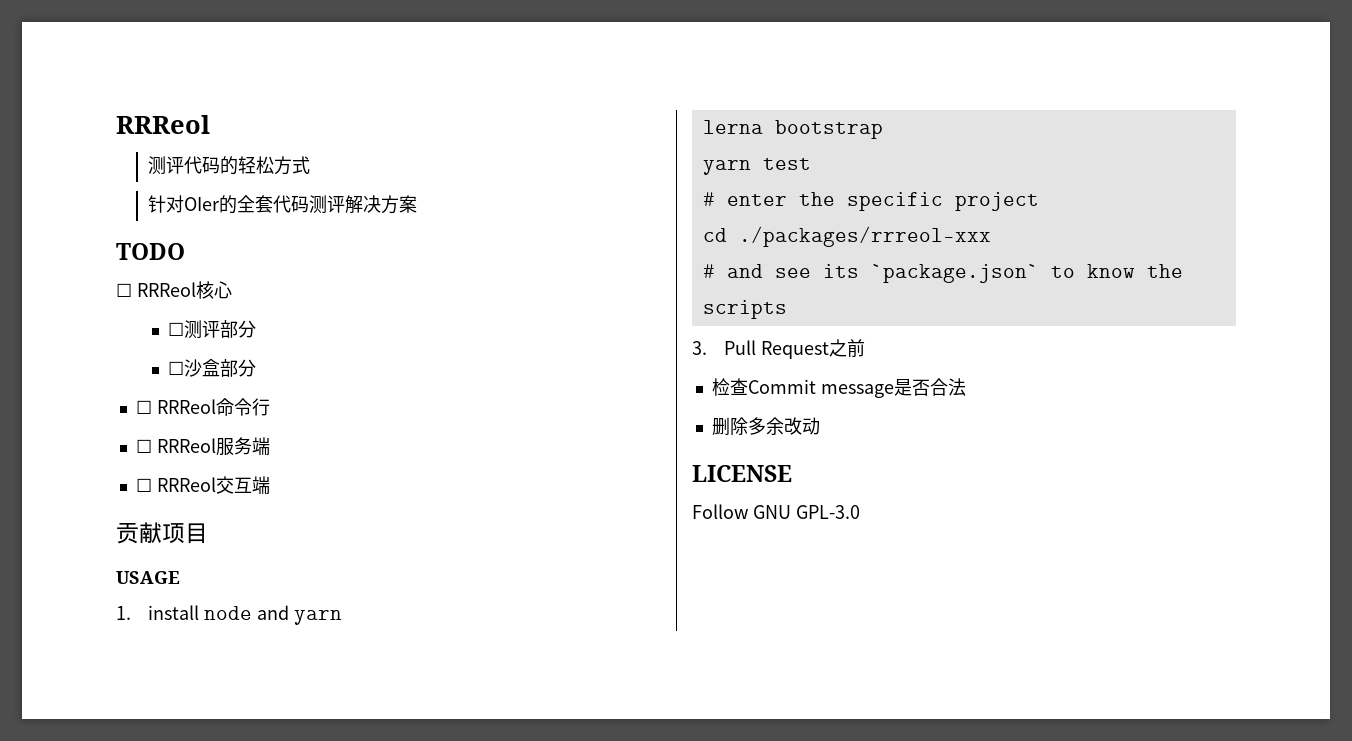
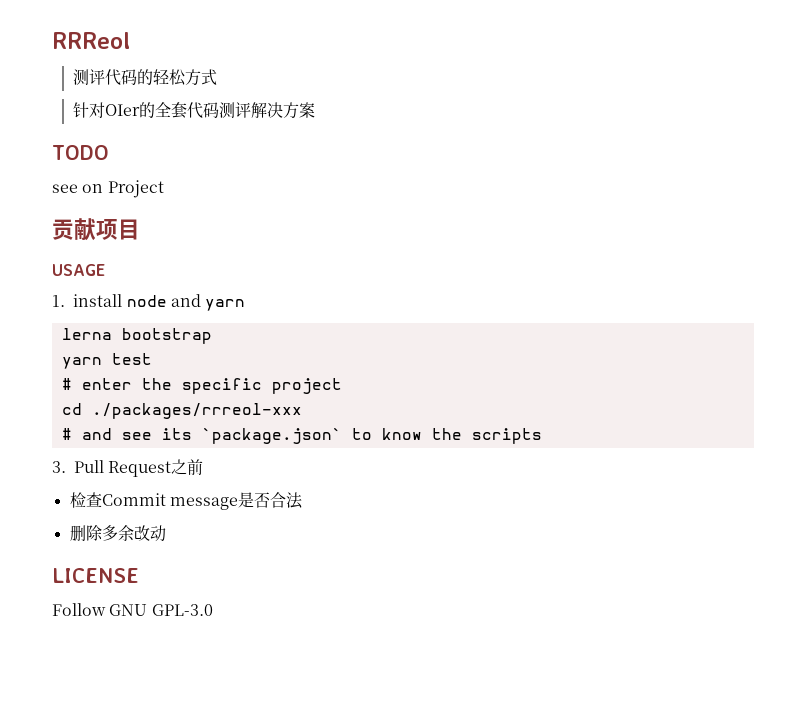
[116,281,232,299] [167,320,256,339] [167,359,256,377] [135,398,270,416] [135,437,270,456] [135,476,270,494] ☐ RRReol核心 // ☐测评部分 // ☐沙盒部分 // ☐ RRReol命令行 // ☐ RRReol服务端 // ☐ RRReol交互端 -> [52,180,164,198] see on Project

